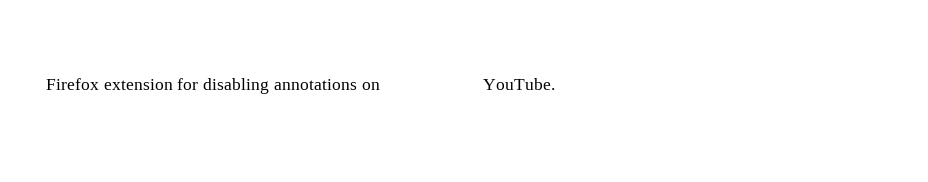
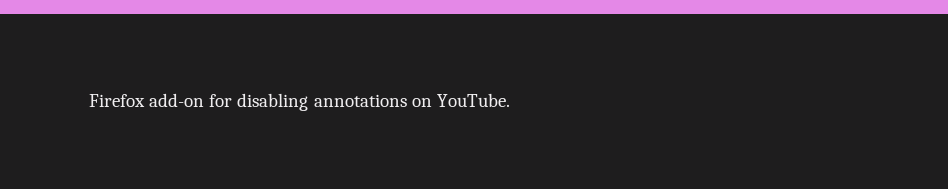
[103,79,173,90] extension -> [149,93,205,107] add-on

